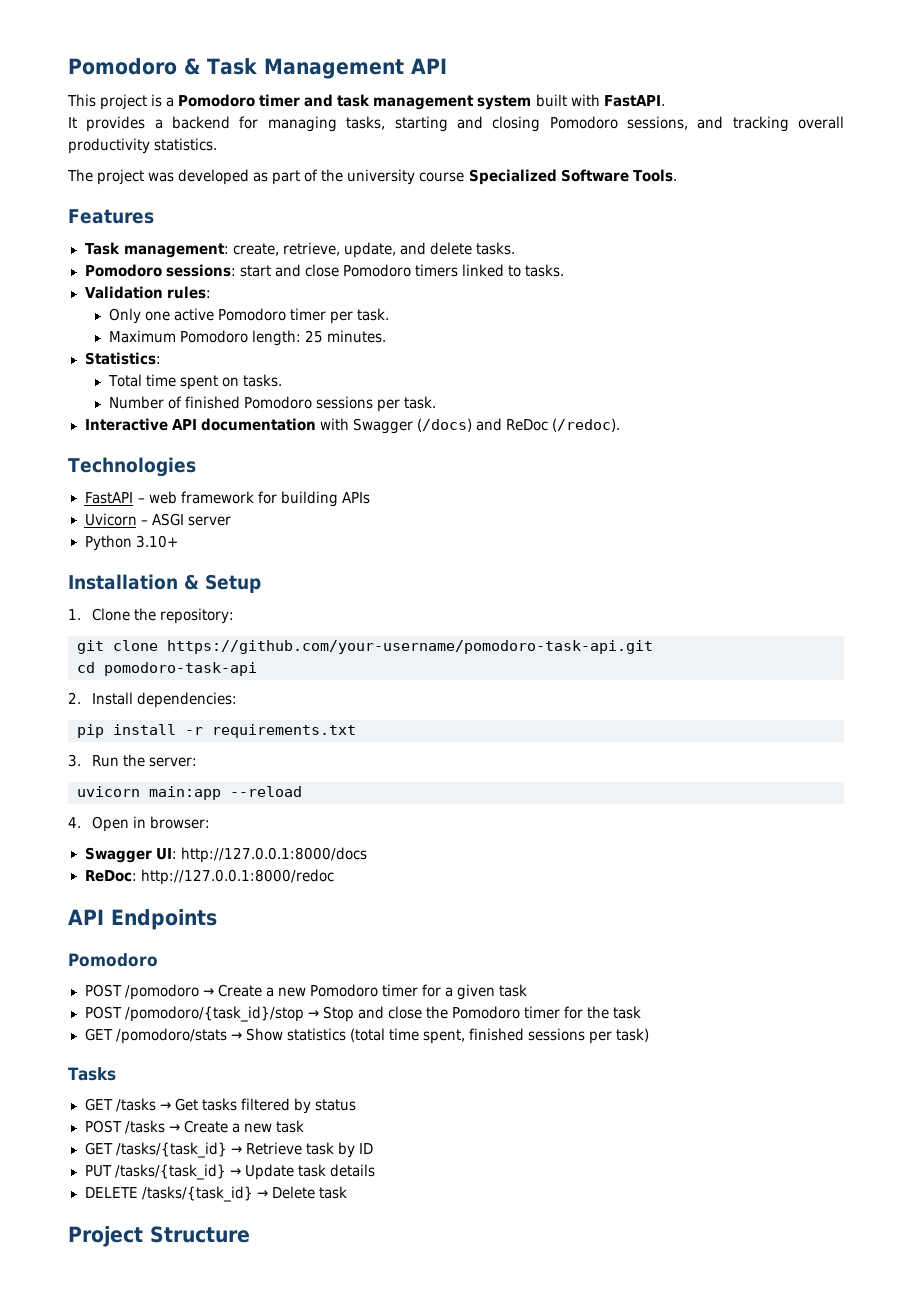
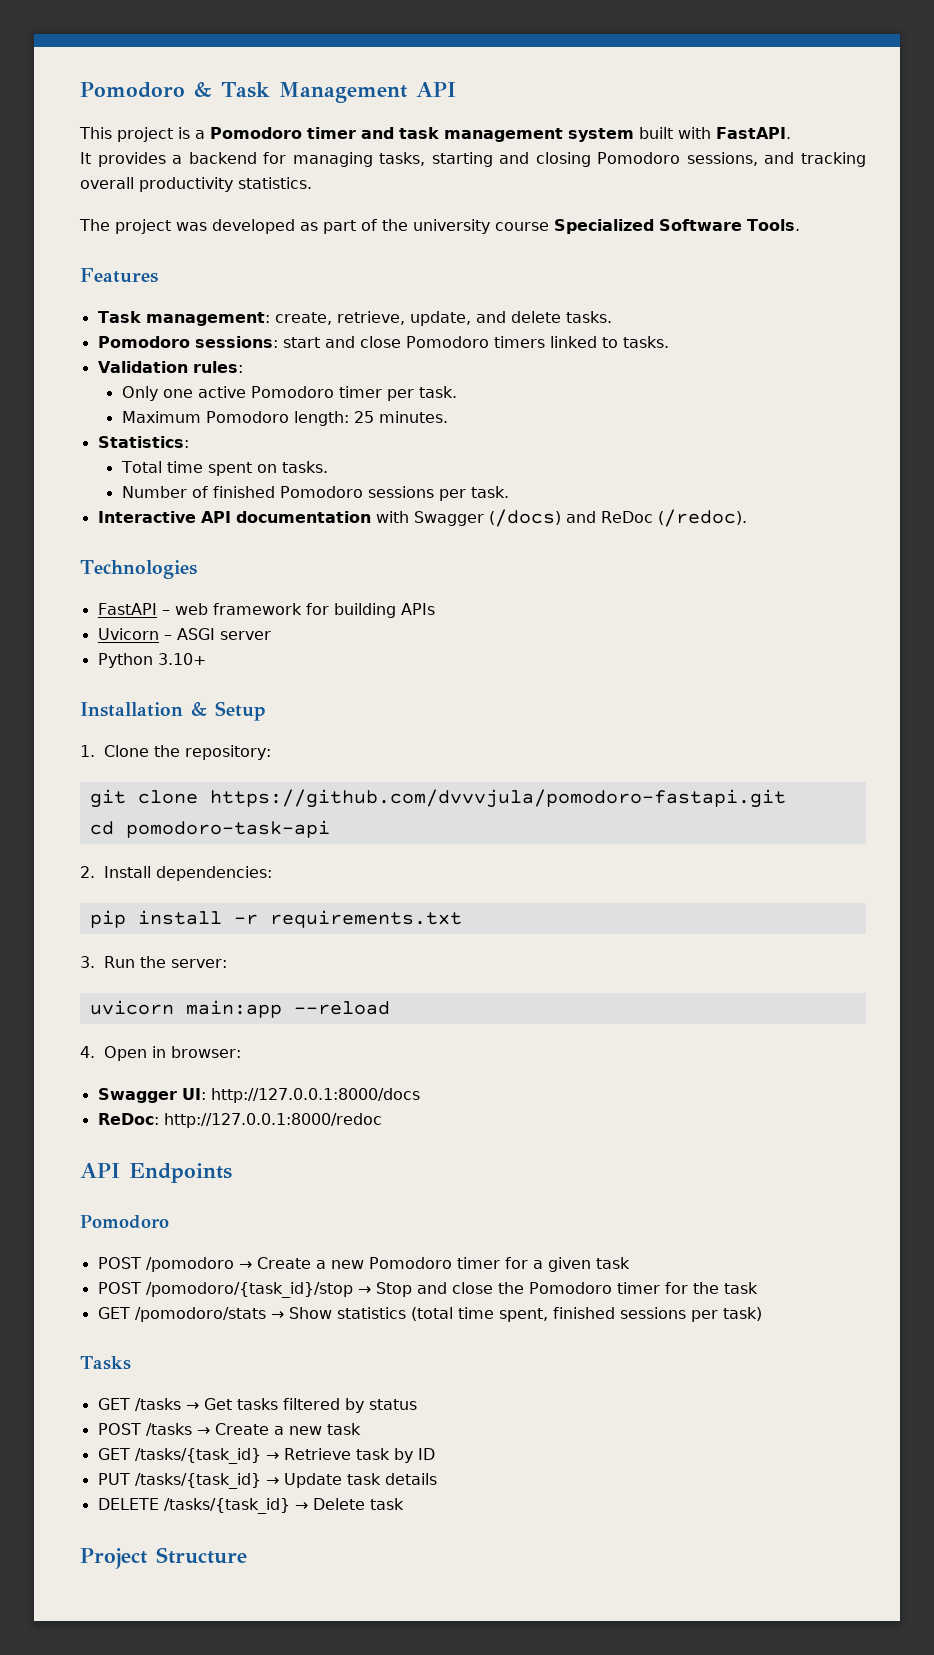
[167,640,653,654] https://github.com/your-username/pomodoro-task-api.git -> [209,789,786,808] https://github.com/dvvvjula/pomodoro-fastapi.git

